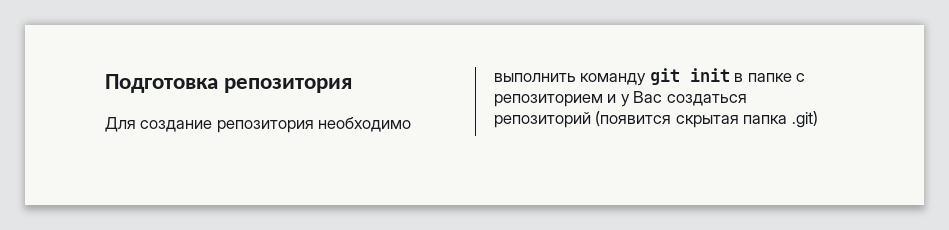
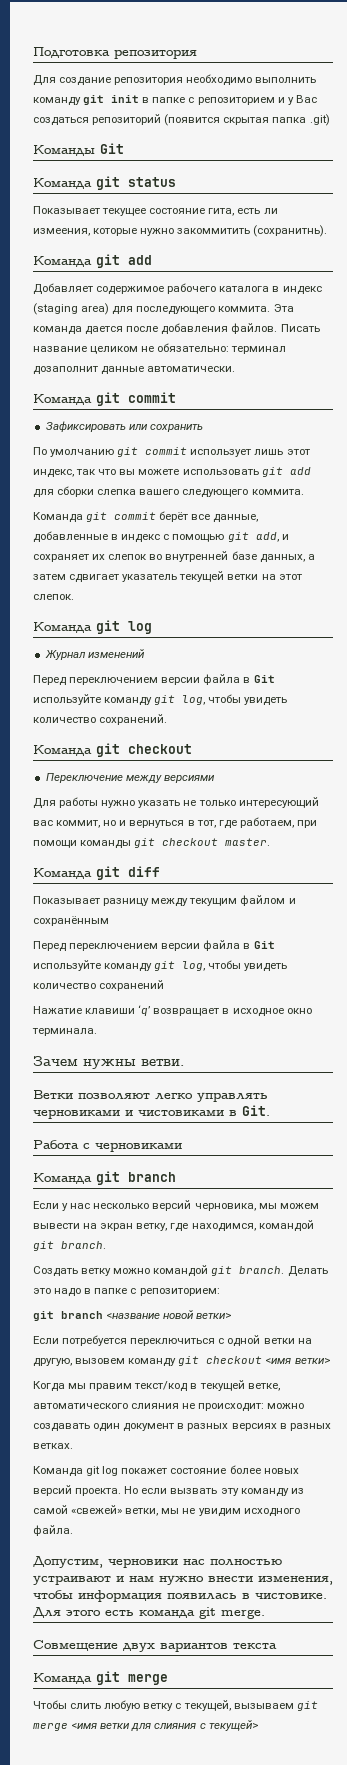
(818, 119) none -> [33,143,124,156] [33,176,176,190] [33,206,278,216] [33,225,328,237] [33,254,152,268] [33,283,322,295] [33,303,294,315] [33,323,320,335] [33,343,287,354] [33,366,236,375] [33,392,176,406] [45,421,203,432] [33,447,310,457] [33,467,311,478] [33,486,304,498] [33,511,259,523] [33,531,289,543] [33,551,315,563] [33,571,302,583] [33,594,74,600] [33,620,152,634] [44,649,145,660] [33,674,275,686] [33,694,288,706] [33,714,168,725] [33,743,192,757] [45,773,215,784] [33,797,319,809] [33,817,317,829] [33,838,271,849] [33,866,160,880] [33,895,296,907] [33,916,109,926] [33,940,275,952] [33,960,288,972] [33,980,165,991] [33,1005,312,1017] [32,1028,97,1036] [33,1056,184,1069] [33,1090,268,1102] [33,1105,270,1119] [33,1140,182,1152] [33,1171,176,1185] [33,1200,319,1211] [33,1220,314,1232] [33,1241,106,1251] [33,1265,328,1277] [33,1288,220,1297] [33,1310,233,1321] [33,1335,312,1347] [33,1356,331,1367] [33,1380,280,1392] [33,1403,305,1412] [33,1423,331,1432] [33,1443,73,1449] [33,1465,299,1477] [33,1485,304,1497] [33,1505,300,1517] [33,1525,73,1536] [33,1556,282,1568] [33,1575,333,1585] [33,1590,327,1602] [33,1607,265,1619] [33,1640,277,1652] [33,1671,168,1685] [33,1700,318,1711] [33,1720,259,1732] // Команды Git // Команда git status // Показывает текущее состояние гита, есть ли измеения, которые нужно закоммитить (сохранитнь). // Команда git add // Добавляет содержимое рабочего каталога в индекс (staging area) для последующего коммита. Эта команда дается после добавления файлов. Писать название целиком не обязательно: терминал дозаполнит данные автоматически. // Команда git commit // Зафиксировать или сохранить // По умолчанию git commit использует лишь этот индекс, так что вы можете использовать git add для сборки слепка вашего следующего коммита. // Команда git commit берёт все данные, добавленные в индекс с помощью git add, и сохраняет их слепок во внутренней базе данных, а затем сдвигает указатель текущей ветки на этот слепок. // Команда git log // Журнал изменений // Перед переключением версии файла в Git используйте команду git log, чтобы увидеть количество сохранений. // Команда git checkout // Переключение между версиями // Для работы нужно указать не только интересующий вас коммит, но и вернуться в тот, где работаем, при помощи команды git checkout master. // Команда git diff // Показывает разницу между текущим файлом и сохранённым // Перед переключением версии файла в Git используйте команду git log, чтобы увидеть количество сохранений // Нажатие клавиши ‘q’ возвращает в исходное окно терминала. // Зачем нужны ветви. // Ветки позволяют легко управлять черновиками и чистовиками в Git. // Работа с черновиками // Команда git branch // Если у нас несколько версий черновика, мы можем вывести на экран ветку, где находимся, командой git branch. // Создать ветку можно командой git branch. Делать это надо в папке с репозиторием: // git branch <название новой ветки> // Если потребуется переключиться с одной ветки на другую, вызовем команду git checkout <имя ветки> // Когда мы правим текст/код в текущей ветке, автоматического слияния не происходит: можно создавать один документ в разных версиях в разных ветках. // Команда git log покажет состояние более новых версий проекта. Но если вызвать эту команду из самой «свежей» ветки, мы не увидим исходного файла. // Допустим, черновики нас полностью устраивают и нам нужно внести изменения, чтобы информация появилась в чистовике. Для этого есть команда git merge. // Совмещение двух вариантов текста // Команда git merge // Чтобы слить любую ветку с текущей, вызываем git merge <имя ветки для слияния с текущей>

